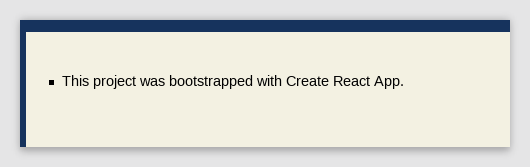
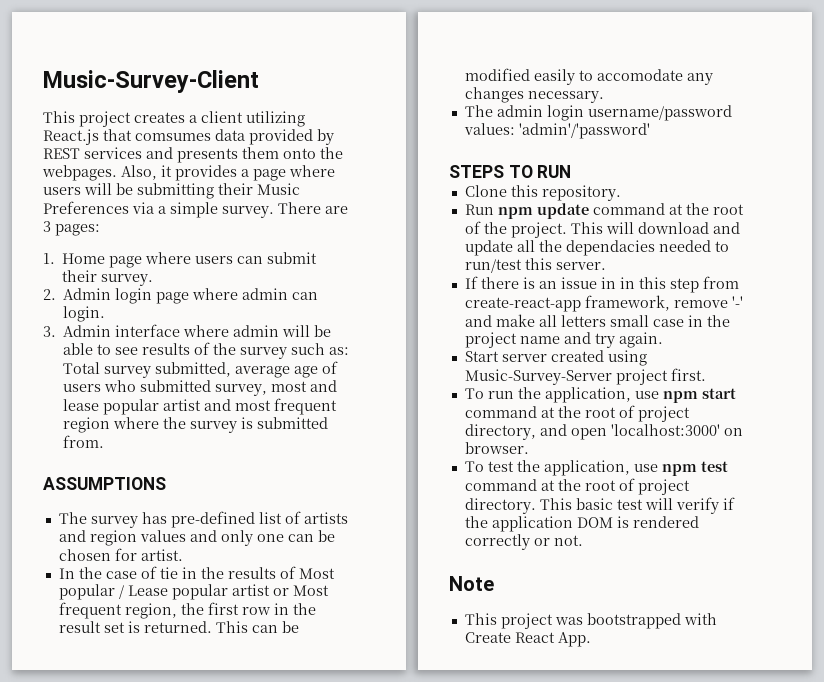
(61, 80) none -> [43,70,259,93] [43,111,305,127] [43,129,334,145] [43,147,343,163] [42,165,335,181] [43,183,300,199] [43,201,348,218] [43,221,100,236] [43,252,318,268] [62,270,154,286] [43,288,319,304] [63,306,106,322] [43,324,332,337] [63,342,350,359] [63,361,339,378] [63,380,338,396] [63,398,338,415] [63,417,329,433] [63,435,105,448] [43,477,166,490] [58,511,348,528] [58,530,335,546] [58,548,183,561] [58,566,335,579] [58,584,329,600] [58,602,316,619] [58,621,299,633] [464,68,713,85] [464,87,604,103] [464,105,732,121] [463,123,650,139] [449,165,572,178] [464,185,621,201] [464,203,744,219] [464,221,740,238] [464,240,729,256] [464,258,606,273] [464,276,739,293] [464,295,743,312] [464,314,730,327] [464,332,663,348] [464,350,647,366] [464,368,706,385] [464,387,736,403] [464,405,690,422] [464,424,743,440] [464,442,529,454] [464,460,728,476] [464,478,690,495] [464,497,735,514] [464,516,699,532] [464,534,583,550] [449,576,494,591] Music-Survey-Client // This project creates a client utilizing React.js that comsumes data provided by REST services and presents them onto the webpages. Also, it provides a page where users will be submitting their Music Preferences via a simple survey. There are 3 pages: // 1. Home page where users can submit their survey. // 2. Admin login page where admin can login. // 3. Admin interface where admin will be able to see results of the survey such as: Total survey submitted, average age of users who submitted survey, most and lease popular artist and most frequent region where the survey is submitted from. // ASSUMPTIONS // The survey has pre-defined list of artists and region values and only one can be chosen for artist. // In the case of tie in the results of Most popular / Lease popular artist or Most frequent region, the first row in the result set is returned. This can be modified easily to accomodate any changes necessary. // The admin login username/password values: 'admin'/'password' // STEPS TO RUN // Clone this repository. // Run npm update command at the root of the project. This will download and update all the dependacies needed to run/test this server. // If there is an issue in in this step from create-react-app framework, remove '-' and make all letters small case in the project name and try again. // Start server created using Music-Survey-Server project first. // To run the application, use npm start command at the root of project directory, and open 'localhost:3000' on browser. // To test the application, use npm test command at the root of project directory. This basic test will verify if the application DOM is rendered correctly or not. // Note //

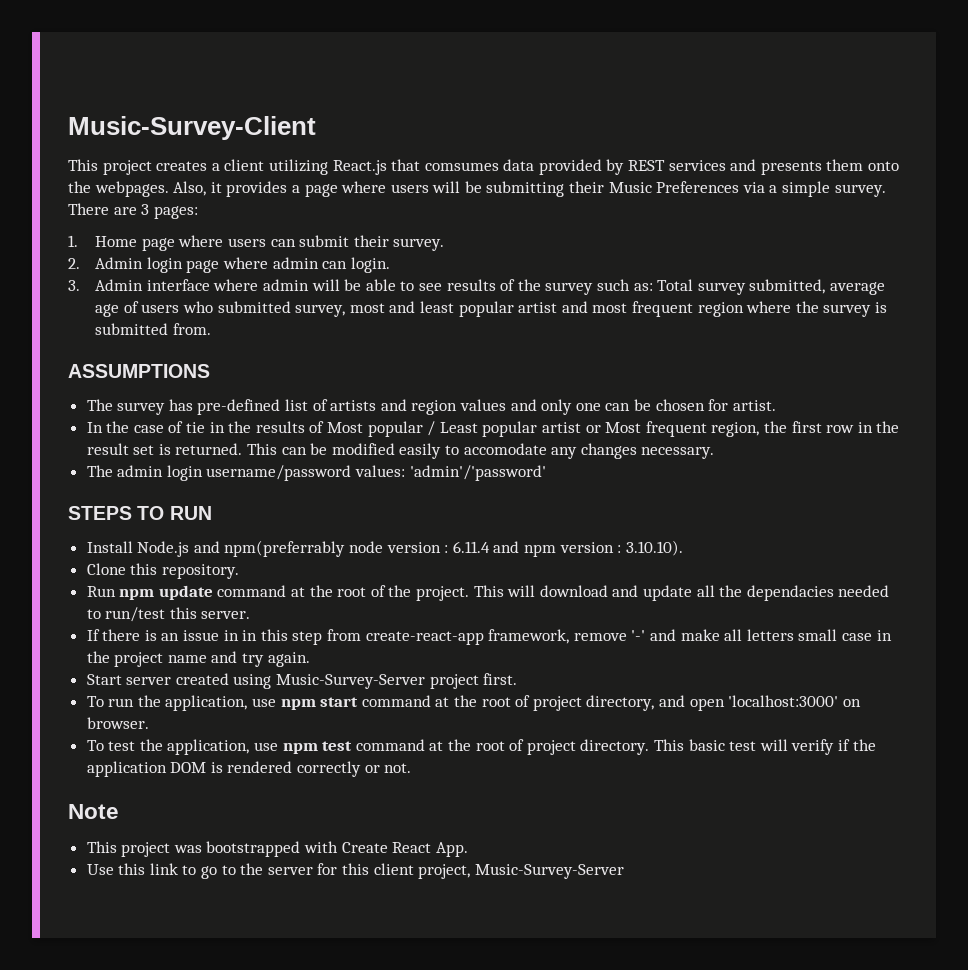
[63,399,100,411] lease -> [419,301,454,313] least
[127,585,168,596] Lease -> [439,422,478,433] Least
(572, 171) none -> [86,540,683,557] // Install Node.js and npm(preferrably node version : 6.11.4 and npm version : 3.10.10).
(591, 639) none -> [86,863,624,879] // Use this link to go to the server for this client project, Music-Survey-Server

